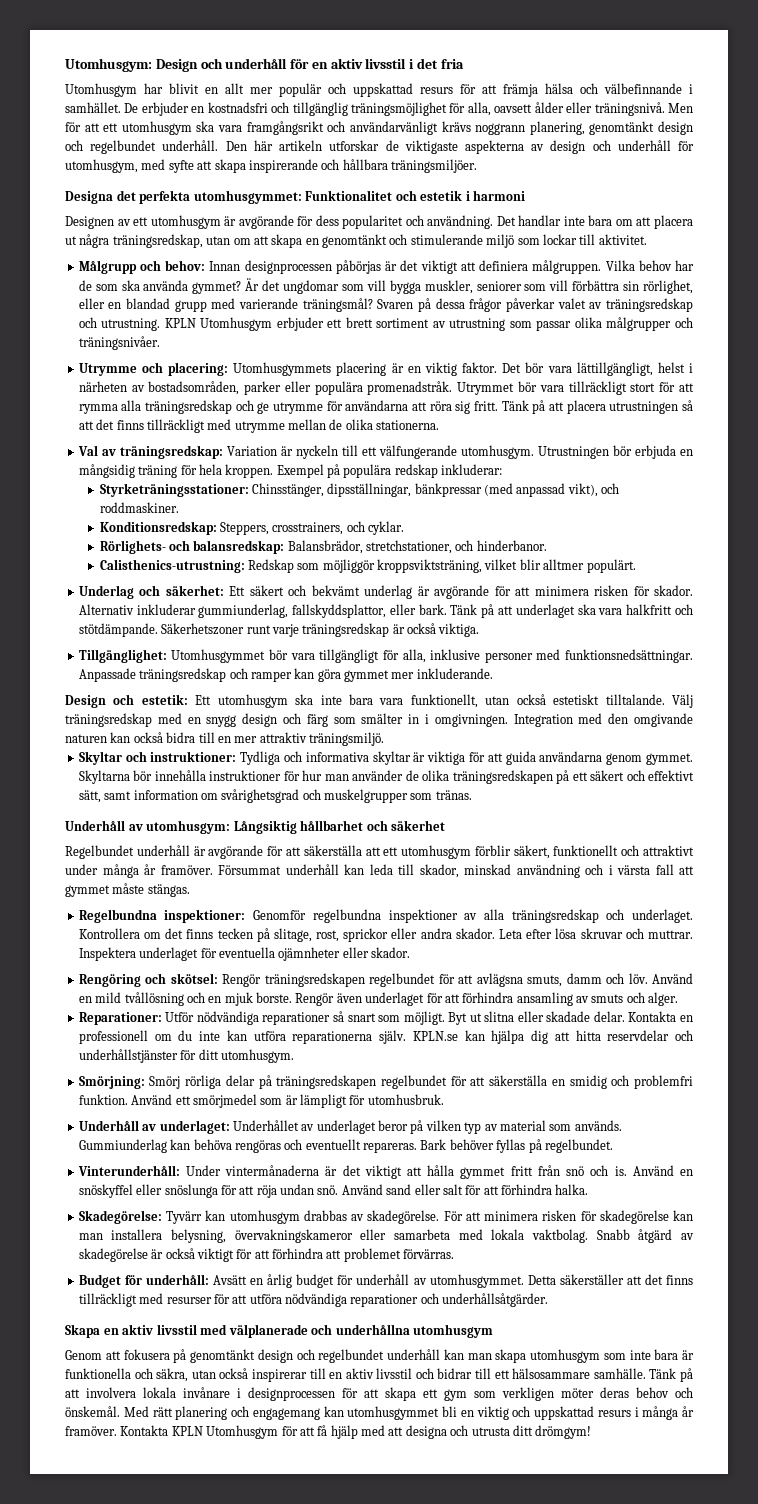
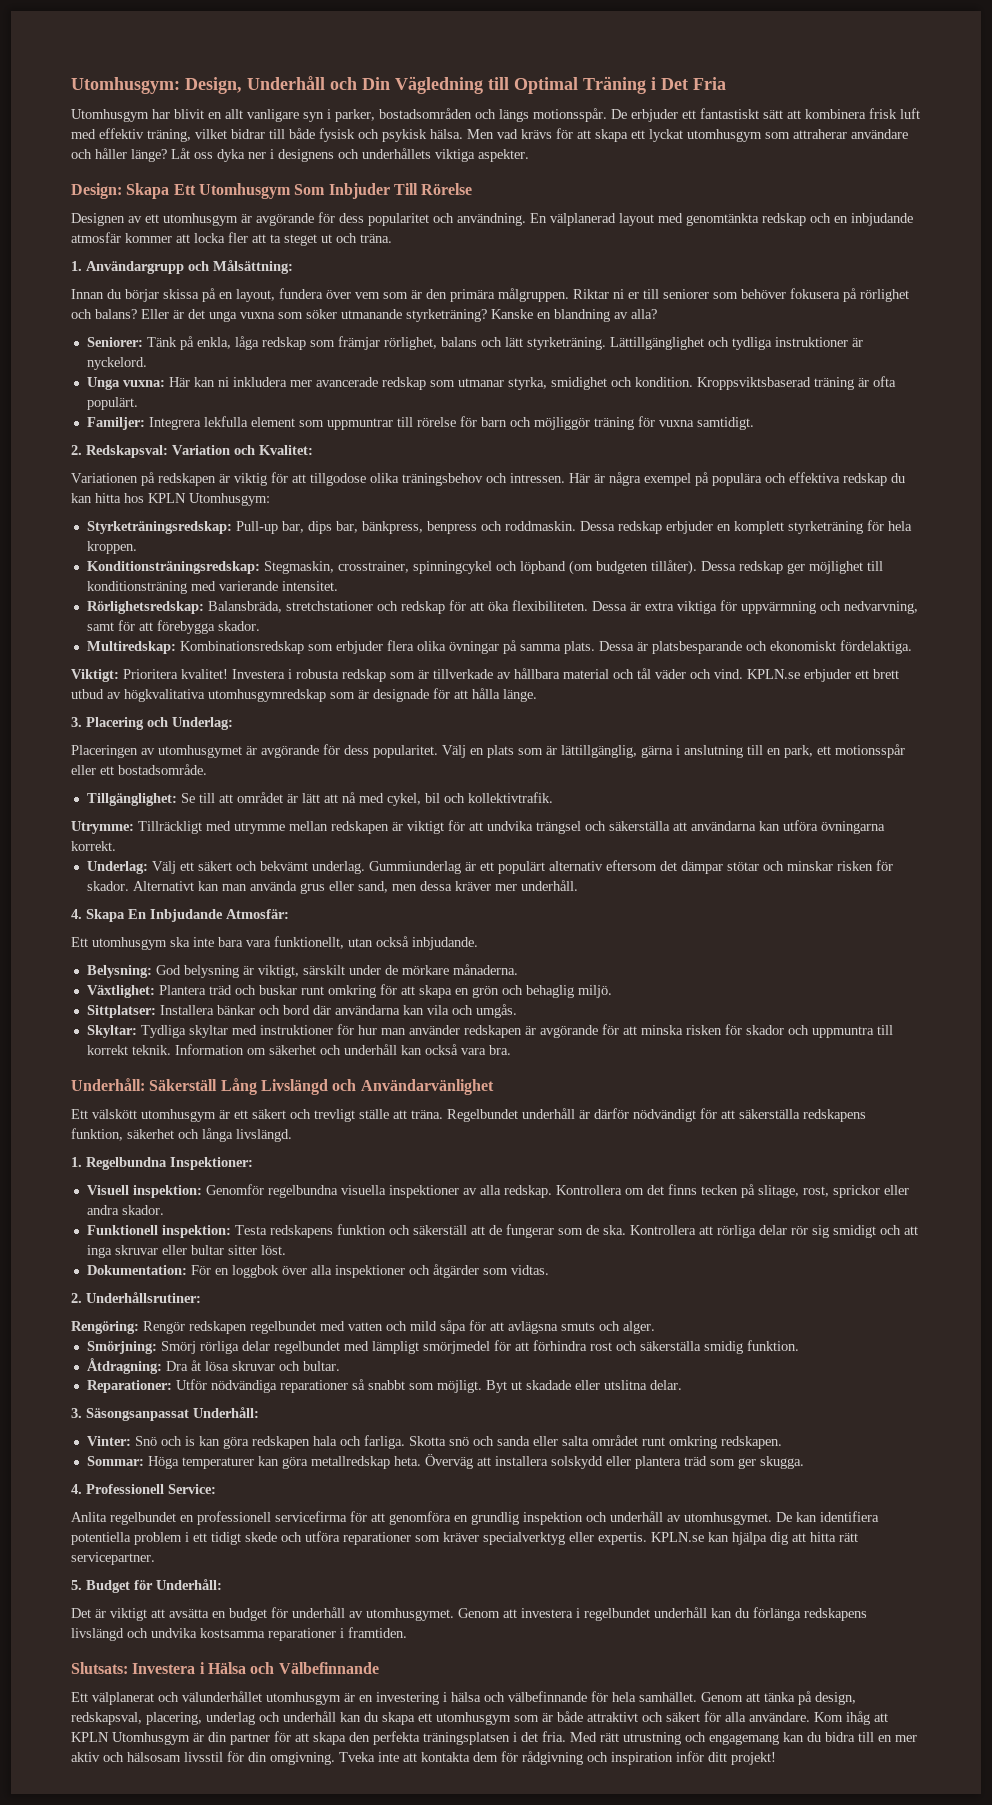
[65,58,464,72] Utomhusgym: Design och underhåll för en aktiv livsstil i det fria -> [71,76,726,94] Utomhusgym: Design, Underhåll och Din Vägledning till Optimal Träning i Det Fria
[250,83,693,97] [65,102,694,116] [65,121,694,135] [65,140,694,154] [65,159,477,173] [65,190,526,204] mer populär och uppskattad resurs för att främja hälsa och välbefinnande i samhället. De erbjuder en kostnadsfri och tillgänglig träningsmöjlighet för alla, oavsett ålder eller träningsnivå. Men för att ett utomhusgym ska vara framgångsrikt och användarvänligt krävs noggrann planering, genomtänkt design och regelbundet underhåll. Den här artikeln utforskar de viktigaste aspekterna av design och underhåll för utomhusgym, med syfte att skapa inspirerande och hållbara träningsmiljöer. // Designa det perfekta utomhusgymmet: Funktionalitet och estetik i harmoni -> [247,108,920,122] [71,128,908,142] [71,148,529,162] [71,183,473,199] vanligare syn i parker, bostadsområden och längs motionsspår. De erbjuder ett fantastiskt sätt att kombinera frisk luft med effektiv träning, vilket bidrar till både fysisk och psykisk hälsa. Men vad krävs för att skapa ett lyckat utomhusgym som attraherar användare och håller länge? Låt oss dyka ner i designens och underhållets viktiga aspekter. // Design: Skapa Ett Utomhusgym Som Inbjuder Till Rörelse
[496,215,693,229] [65,234,647,248] [78,260,694,274] [78,278,693,294] [78,298,693,312] [78,317,694,331] [78,336,160,350] [78,362,693,376] [78,381,695,395] [78,400,694,414] [78,419,440,433] [77,445,693,459] [78,464,503,478] [99,483,620,497] [99,502,179,513] [99,521,405,535] [99,540,547,554] [99,559,636,573] [78,585,694,599] [78,604,694,618] [78,623,480,637] [78,649,693,663] [78,668,493,682] [65,694,188,708] Det handlar inte bara om att placera ut några träningsredskap, utan om att skapa en genomtänkt och stimulerande miljö som lockar till aktivitet. // Målgrupp och behov: Innan designprocessen påbörjas är det viktigt att definiera målgruppen. Vilka behov har de som ska använda gymmet? Är det ungdomar som vill bygga muskler, seniorer som vill förbättra sin rörlighet, eller en blandad grupp med varierande träningsmål? Svaren på dessa frågor påverkar valet av träningsredskap och utrustning. KPLN Utomhusgym erbjuder ett brett sortiment av utrustning som passar olika målgrupper och träningsnivåer. // Utrymme och placering: Utomhusgymmets placering är en viktig faktor. Det bör vara lättillgängligt, helst i närheten av bostadsområden, parker eller populära promenadstråk. Utrymmet bör vara tillräckligt stort för att rymma alla träningsredskap och ge utrymme för användarna att röra sig fritt. Tänk på att placera utrustningen så att det finns tillräckligt med utrymme mellan de olika stationerna. // Val av träningsredskap: Variation är nyckeln till ett välfungerande utomhusgym. Utrustningen bör erbjuda en mångsidig träning för hela kroppen. Exempel på populära redskap inkluderar: // Styrketräningsstationer: Chinsstänger, dipsställningar, bänkpressar (med anpassad vikt), och roddmaskiner. // Konditionsredskap: Steppers, crosstrainers, och cyklar. // Rörlighets- och balansredskap: Balansbrädor, stretchstationer, och hinderbanor. // Calisthenics-utrustning: Redskap som möjliggör kroppsviktsträning, vilket blir alltmer populärt. // Underlag och säkerhet: Ett säkert och bekvämt underlag är avgörande för att minimera risken för skador. Alternativ inkluderar gummiunderlag, fallskyddsplattor, eller bark. Tänk på att underlaget ska vara halkfritt och stötdämpande. Säkerhetszoner runt varje träningsredskap är också viktiga. // Tillgänglighet: Utomhusgymmet bör vara tillgängligt för alla, inklusive personer med funktionsnedsättningar. Anpassade träningsredskap och ramper kan göra gymmet mer inkluderande. // Design och estetik: -> [530,213,913,226] [71,232,392,246] [71,260,293,274] [71,288,909,302] [71,309,657,322] [86,336,863,350] [86,357,147,370] [86,376,896,390] [86,397,138,410] [86,416,754,430] [71,445,313,458] [71,472,905,486] [71,493,270,506] [86,520,912,534] [86,541,137,554] [86,560,883,575] [86,581,338,594] [86,600,918,614] [86,620,260,634] [86,640,912,654] [71,668,899,682] [71,688,537,702] [71,717,233,730] [71,744,905,758] [71,764,207,775] [86,792,553,806] [71,820,885,834] [71,841,116,851] [86,860,893,874] [86,880,578,894] [71,909,289,922] En välplanerad layout med genomtänkta redskap och en inbjudande atmosfär kommer att locka fler att ta steget ut och träna. // 1. Användargrupp och Målsättning: // Innan du börjar skissa på en layout, fundera över vem som är den primära målgruppen. Riktar ni er till seniorer som behöver fokusera på rörlighet och balans? Eller är det unga vuxna som söker utmanande styrketräning? Kanske en blandning av alla? // Seniorer: Tänk på enkla, låga redskap som främjar rörlighet, balans och lätt styrketräning. Lättillgänglighet och tydliga instruktioner är nyckelord. // Unga vuxna: Här kan ni inkludera mer avancerade redskap som utmanar styrka, smidighet och kondition. Kroppsviktsbaserad träning är ofta populärt. // Familjer: Integrera lekfulla element som uppmuntrar till rörelse för barn och möjliggör träning för vuxna samtidigt. // 2. Redskapsval: Variation och Kvalitet: // Variationen på redskapen är viktig för att tillgodose olika träningsbehov och intressen. Här är några exempel på populära och effektiva redskap du kan hitta hos KPLN Utomhusgym: // Styrketräningsredskap: Pull-up bar, dips bar, bänkpress, benpress och roddmaskin. Dessa redskap erbjuder en komplett styrketräning för hela kroppen. // Konditionsträningsredskap: Stegmaskin, crosstrainer, spinningcykel och löpband (om budgeten tillåter). Dessa redskap ger möjlighet till konditionsträning med varierande intensitet. // Rörlighetsredskap: Balansbräda, stretchstationer och redskap för att öka flexibiliteten. Dessa är extra viktiga för uppvärmning och nedvarvning, samt för att förebygga skador. // Multiredskap: Kombinationsredskap som erbjuder flera olika övningar på samma plats. Dessa är platsbesparande och ekonomiskt fördelaktiga. // Viktigt: Prioritera kvalitet! Investera i robusta redskap som är tillverkade av hållbara material och tål väder och vind. KPLN.se erbjuder ett brett utbud av högkvalitativa utomhusgymredskap som är designade för att hålla länge. // 3. Placering och Underlag: // Placeringen av utomhusgymet är avgörande för dess popularitet. Välj en plats som är lättillgänglig, gärna i anslutning till en park, ett motionsspår eller ett bostadsområde. // Tillgänglighet: Se till att området är lätt att nå med cykel, bil och kollektivtrafik. // Utrymme: Tillräckligt med utrymme mellan redskapen är viktigt för att undvika trängsel och säkerställa att användarna kan utföra övningarna korrekt. // Underlag: Välj ett säkert och bekvämt underlag. Gummiunderlag är ett populärt alternativ eftersom det dämpar stötar och minskar risken för skador. Alternativt kan man använda grus eller sand, men dessa kräver mer underhåll. // 4. Skapa En Inbjudande Atmosfär: //
[553,694,694,708] [65,713,693,727] [65,732,384,746] [78,751,694,765] [78,770,206,784] estetiskt tilltalande. Välj träningsredskap med en snygg design och färg som smälter in i omgivningen. Integration med den omgivande naturen kan också bidra till en mer attraktiv träningsmiljö. // Skyltar och instruktioner: Tydliga och informativa skyltar är viktiga för att guida användarna genom gymmet. Skyltarna bör innehålla -> [412,937,478,950] [86,964,518,978] [86,984,612,998] [86,1004,517,1018] [86,1025,257,1038] inbjudande. // Belysning: God belysning är viktigt, särskilt under de mörkare månaderna. // Växtlighet: Plantera träd och buskar runt omkring för att skapa en grön och behaglig miljö. // Sittplatser: Installera bänkar och bord där användarna kan vila och umgås. // Skyltar: Tydliga skyltar med
[405,770,695,784] [78,789,472,803] [65,820,446,834] [65,845,694,859] [65,864,694,878] [65,883,190,897] [78,909,246,923] de olika träningsredskapen på ett säkert och effektivt sätt, samt information om svårighetsgrad och muskelgrupper som tränas. // Underhåll av utomhusgym: Långsiktig hållbarhet och säkerhet // Regelbundet underhåll är avgörande för att säkerställa att ett utomhusgym förblir säkert, funktionellt och attraktivt under många år framöver. Försummat underhåll kan leda till skador, minskad användning och i värsta fall att gymmet måste stängas. // Regelbundna inspektioner: -> [463,1024,893,1038] [86,1044,511,1055] [71,1078,494,1095] [71,1108,866,1122] [71,1128,292,1142] [71,1157,253,1170] [86,1185,202,1198] redskapen är avgörande för att minska risken för skador och uppmuntra till korrekt teknik. Information om säkerhet och underhåll kan också vara bra. // Underhåll: Säkerställ Lång Livslängd och Användarvänlighet // Ett välskött utomhusgym är ett säkert och trevligt ställe att träna. Regelbundet underhåll är därför nödvändigt för att säkerställa redskapens funktion, säkerhet och långa livslängd. // 1. Regelbundna Inspektioner: // Visuell inspektion:
(381, 916) none -> [340,1185,386,1195] visuella
[511,909,694,923] träningsredskap och underlaget. -> [503,1185,552,1198] redskap.
[499,928,694,939] [78,947,410,961] [78,973,694,987] [78,992,679,1006] Leta efter lösa skruvar och muttrar. Inspektera underlaget för eventuella ojämnheter eller skador. // Rengöring och skötsel: Rengör träningsredskapen regelbundet för att avlägsna smuts, damm och löv. Använd en mild tvållösning och en mjuk borste. Rengör även underlaget för att förhindra ansamling av smuts och alger. -> [86,1224,918,1238] [86,1245,286,1258] [86,1264,549,1278] [71,1292,201,1303] [71,1320,655,1334] [86,1340,799,1354] [86,1358,340,1374] // Funktionell inspektion: Testa redskapens funktion och säkerställ att de fungerar som de ska. Kontrollera att rörliga delar rör sig smidigt och att inga skruvar eller bultar sitter löst. // Dokumentation: För en loggbok över alla inspektioner och åtgärder som vidtas. // 2. Underhållsrutiner: // Rengöring: Rengör redskapen regelbundet med vatten och mild såpa för att avlägsna smuts och alger. // Smörjning: Smörj rörliga delar regelbundet med lämpligt smörjmedel för att förhindra rost och säkerställa smidig funktion. // Åtdragning: Dra åt lösa skruvar och bultar.
[347,1013,376,1022] snart -> [367,1380,405,1390] snabbt
[484,1011,693,1022] [78,1030,406,1044] slitna eller skadade delar. Kontakta en professionell om du inte kan utföra reparationerna själv. -> [525,1380,682,1390] [71,1407,259,1421] [86,1435,782,1449] [86,1454,804,1469] [71,1484,216,1494] [71,1511,879,1525] [71,1531,647,1545] skadade eller utslitna delar. // 3. Säsongsanpassat Underhåll: // Vinter: Snö och is kan göra redskapen hala och farliga. Skotta snö och sanda eller salta området runt omkring redskapen. // Sommar: Höga temperaturer kan göra metallredskap heta. Överväg att installera solskydd eller plantera träd som ger skugga. // 4. Professionell Service: // Anlita regelbundet en professionell servicefirma för att genomföra en grundlig inspektion och underhåll av utomhusgymet. De kan identifiera potentiella problem i ett tidigt skede och utföra reparationer som kräver specialverktyg eller expertis.
[607,1030,693,1041] [78,1049,294,1063] [78,1075,693,1089] [78,1094,444,1108] [78,1120,622,1134] [78,1139,613,1153] [77,1165,693,1179] [78,1184,589,1198] [78,1210,693,1224] [78,1229,695,1243] [78,1248,455,1262] [78,1274,694,1288] [78,1293,549,1307] [65,1324,494,1338] [65,1349,694,1363] [65,1368,693,1382] [65,1387,693,1401] [65,1406,120,1417] reservdelar och underhållstjänster för ditt utomhusgym. // Smörjning: Smörj rörliga delar på träningsredskapen regelbundet för att säkerställa en smidig och problemfri funktion. Använd ett smörjmedel som är lämpligt för utomhusbruk. // Underhåll av underlaget: Underhållet av underlaget beror på vilken typ av material som används. Gummiunderlag kan behöva rengöras och eventuellt repareras. Bark behöver fyllas på regelbundet. // Vinterunderhåll: Under vintermånaderna är det viktigt att hålla gymmet fritt från snö och is. Använd en snöskyffel eller snöslunga för att röja undan snö. Använd sand eller salt för att förhindra halka. // Skadegörelse: Tyvärr kan utomhusgym drabbas av skadegörelse. För att minimera risken för skadegörelse kan man installera belysning, övervakningskameror eller samarbeta med lokala vaktbolag. Snabb åtgärd av skadegörelse är också viktigt för att förhindra att problemet förvärras. // Budget för underhåll: Avsätt en årlig budget för underhåll av utomhusgymmet. Detta säkerställer att det finns tillräckligt med resurser för att utföra nödvändiga reparationer och underhållsåtgärder. // Skapa en aktiv livsstil med välplanerade och underhållna utomhusgym // Genom att fokusera på genomtänkt design och regelbundet underhåll kan man skapa utomhusgym som inte bara är funktionella och säkra, utan också inspirerar till en aktiv livsstil och bidrar till ett hälsosammare samhälle. Tänk på att involvera lokala invånare i designprocessen för att skapa ett gym som verkligen möter deras behov och önskemål. -> [839,1533,858,1542] [71,1552,155,1565] [71,1579,222,1593] [71,1607,867,1621] [71,1627,407,1641] [71,1662,379,1674] [71,1691,856,1705] [71,1711,888,1725] [71,1731,566,1745] rätt servicepartner. // 5. Budget för Underhåll: // Det är viktigt att avsätta en budget för underhåll av utomhusgymet. Genom att investera i regelbundet underhåll kan du förlänga redskapens livslängd och undvika kostsamma reparationer i framtiden. // Slutsats: Investera i Hälsa och Välbefinnande // Ett välplanerat och välunderhållet utomhusgym är en investering i hälsa och välbefinnande för hela samhället. Genom att tänka på design, redskapsval, placering, underlag och underhåll kan du skapa ett utomhusgym som är både attraktivt och säkert för alla användare. Kom ihåg att KPLN Utomhusgym är din partner för att skapa den perfekta träningsplatsen i det fria.
[175,1406,228,1420] planering -> [623,1732,681,1745] utrustning
[347,1406,694,1420] [65,1425,592,1439] utomhusgymmet bli en viktig och uppskattad resurs i många år framöver. Kontakta KPLN Utomhusgym för att få hjälp med att designa och utrusta ditt drömgym! -> [807,1732,917,1742] [71,1751,776,1765] du bidra till en mer aktiv och hälsosam livsstil för din omgivning. Tveka inte att kontakta dem för rådgivning och inspiration inför ditt projekt!

